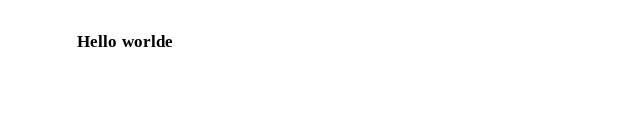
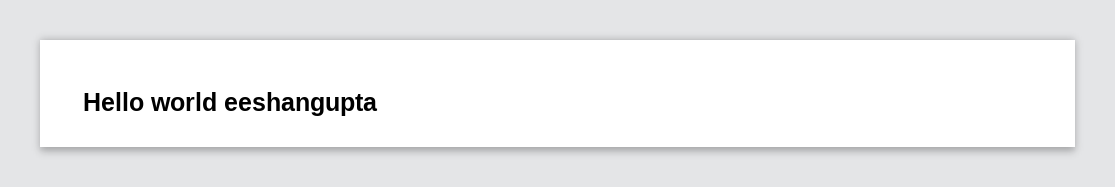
[121,35,173,47] worlde -> [150,92,378,116] world eeshangupta

